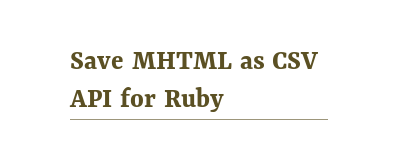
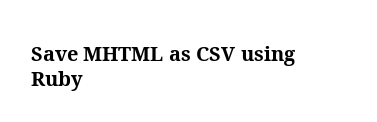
[69,87,156,107] API for -> [240,46,296,66] using

